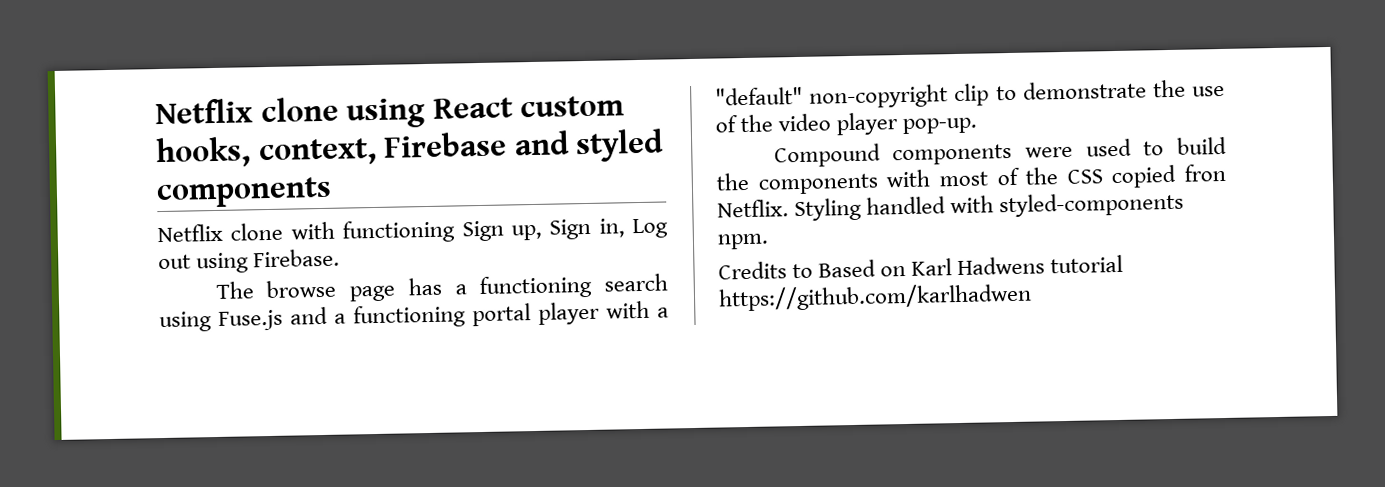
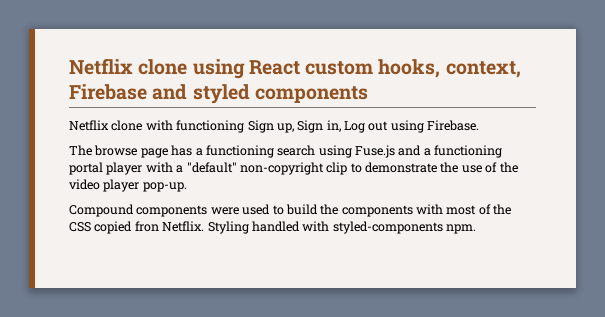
[718,254,1124,280] [718,282,1032,312] // Credits to Based on Karl Hadwens tutorial https://github.com/karlhadwen -> (476, 229) none

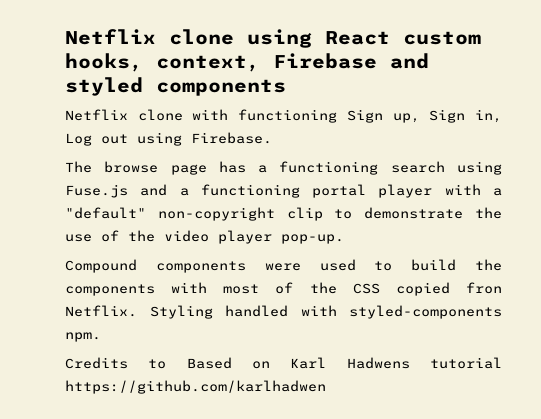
(476, 229) none -> [65,357,502,369] [65,380,326,394] // Credits to Based on Karl Hadwens tutorial https://github.com/karlhadwen

